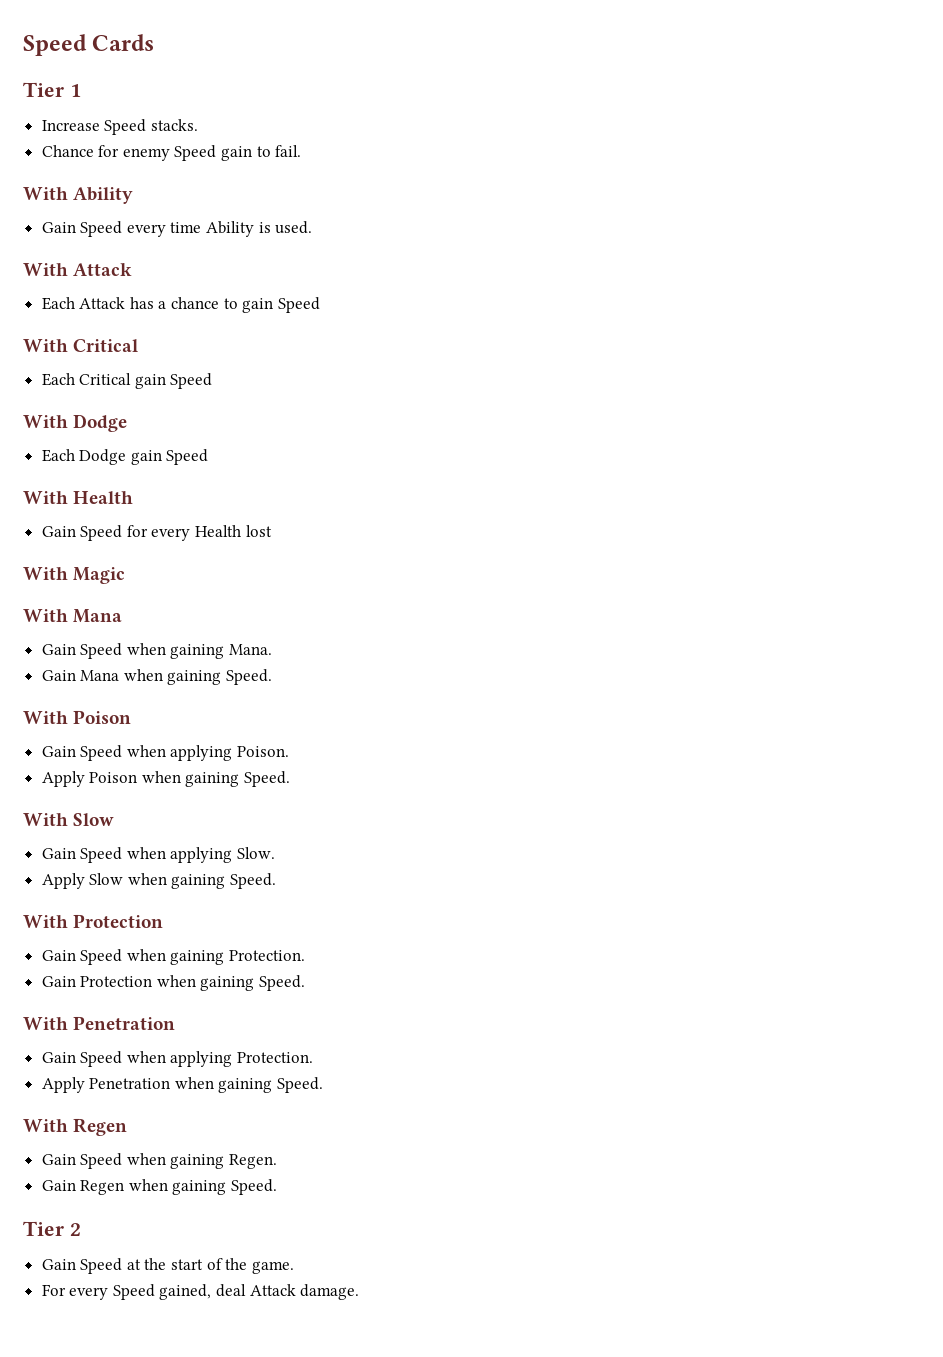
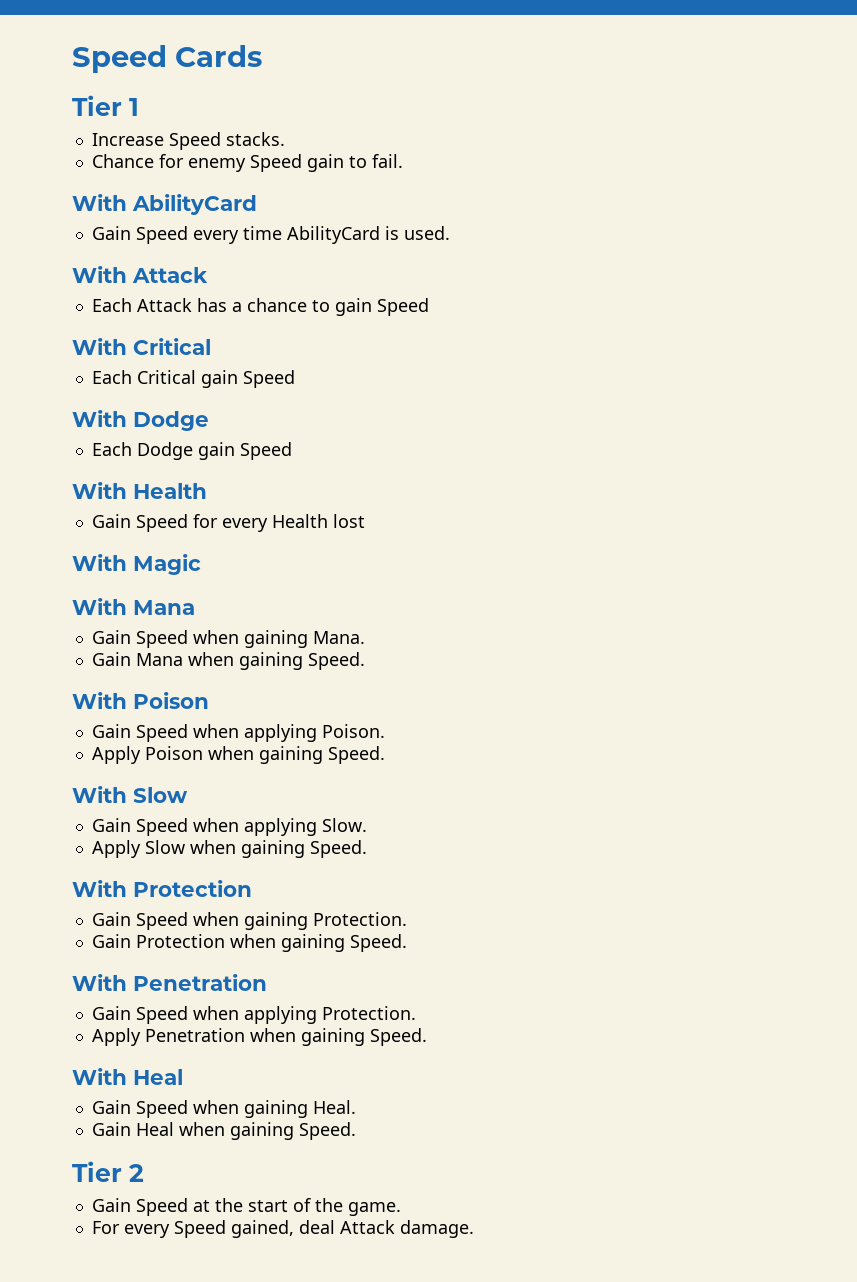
[73,187,134,204] Ability -> [132,194,257,215] AbilityCard
[206,221,255,237] Ability -> [286,226,380,244] AbilityCard
[73,1118,128,1136] [41,1153,278,1169] [41,1180,125,1195] Regen // Gain Speed when gaining Regen. // Gain Regen -> [133,1069,183,1085] [91,1100,356,1118] [91,1122,174,1136] Heal // Gain Speed when gaining Heal. // Gain Heal

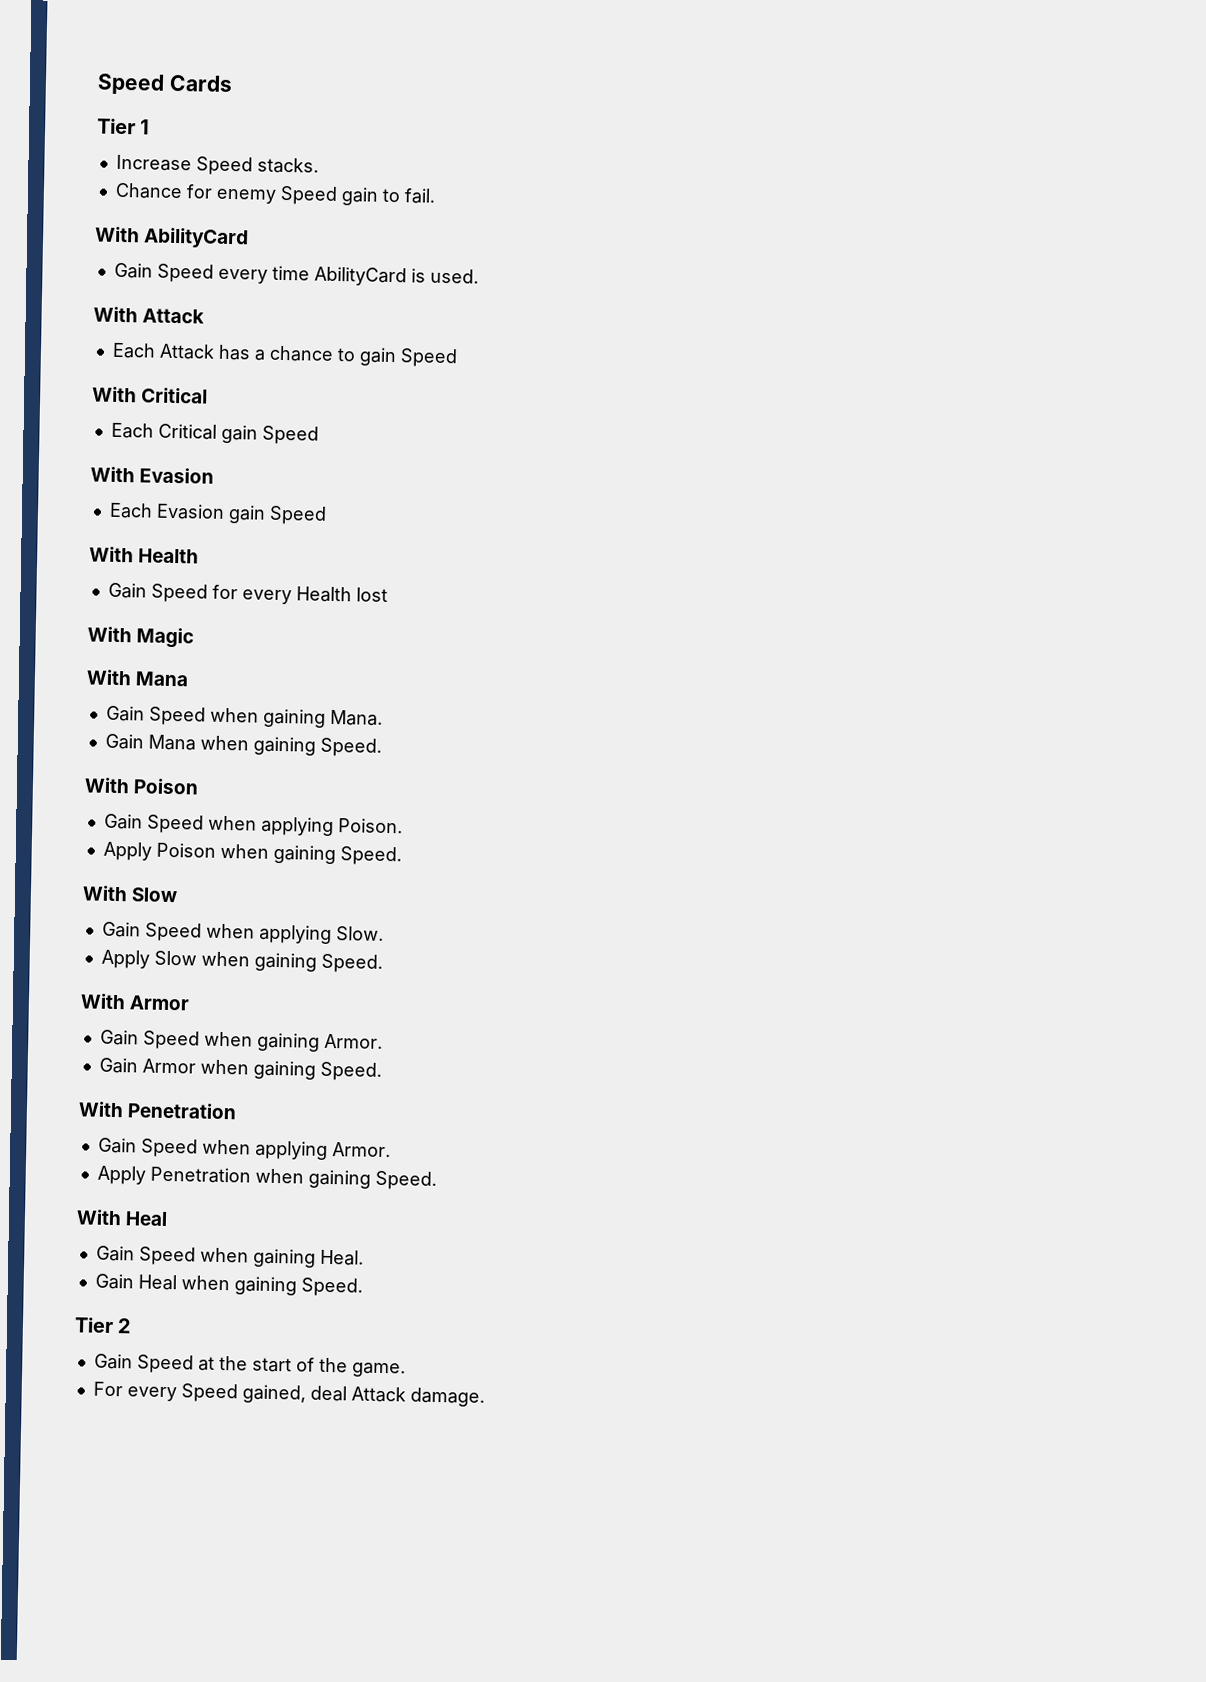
[133,411,209,431] [91,442,193,460] Dodge // Each Dodge -> [139,467,215,484] [108,502,225,520] Evasion // Each Evasion
[133,880,252,897] [91,912,407,930] [91,934,225,948] Protection // Gain Speed when gaining Protection. // Gain Protection -> [129,995,191,1011] [99,1029,383,1052] [98,1057,196,1074] Armor // Gain Speed when gaining Armor. // Gain Armor
[321,1006,416,1020] Protection. -> [331,1142,391,1158] Armor.

